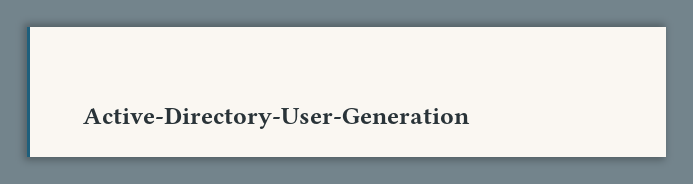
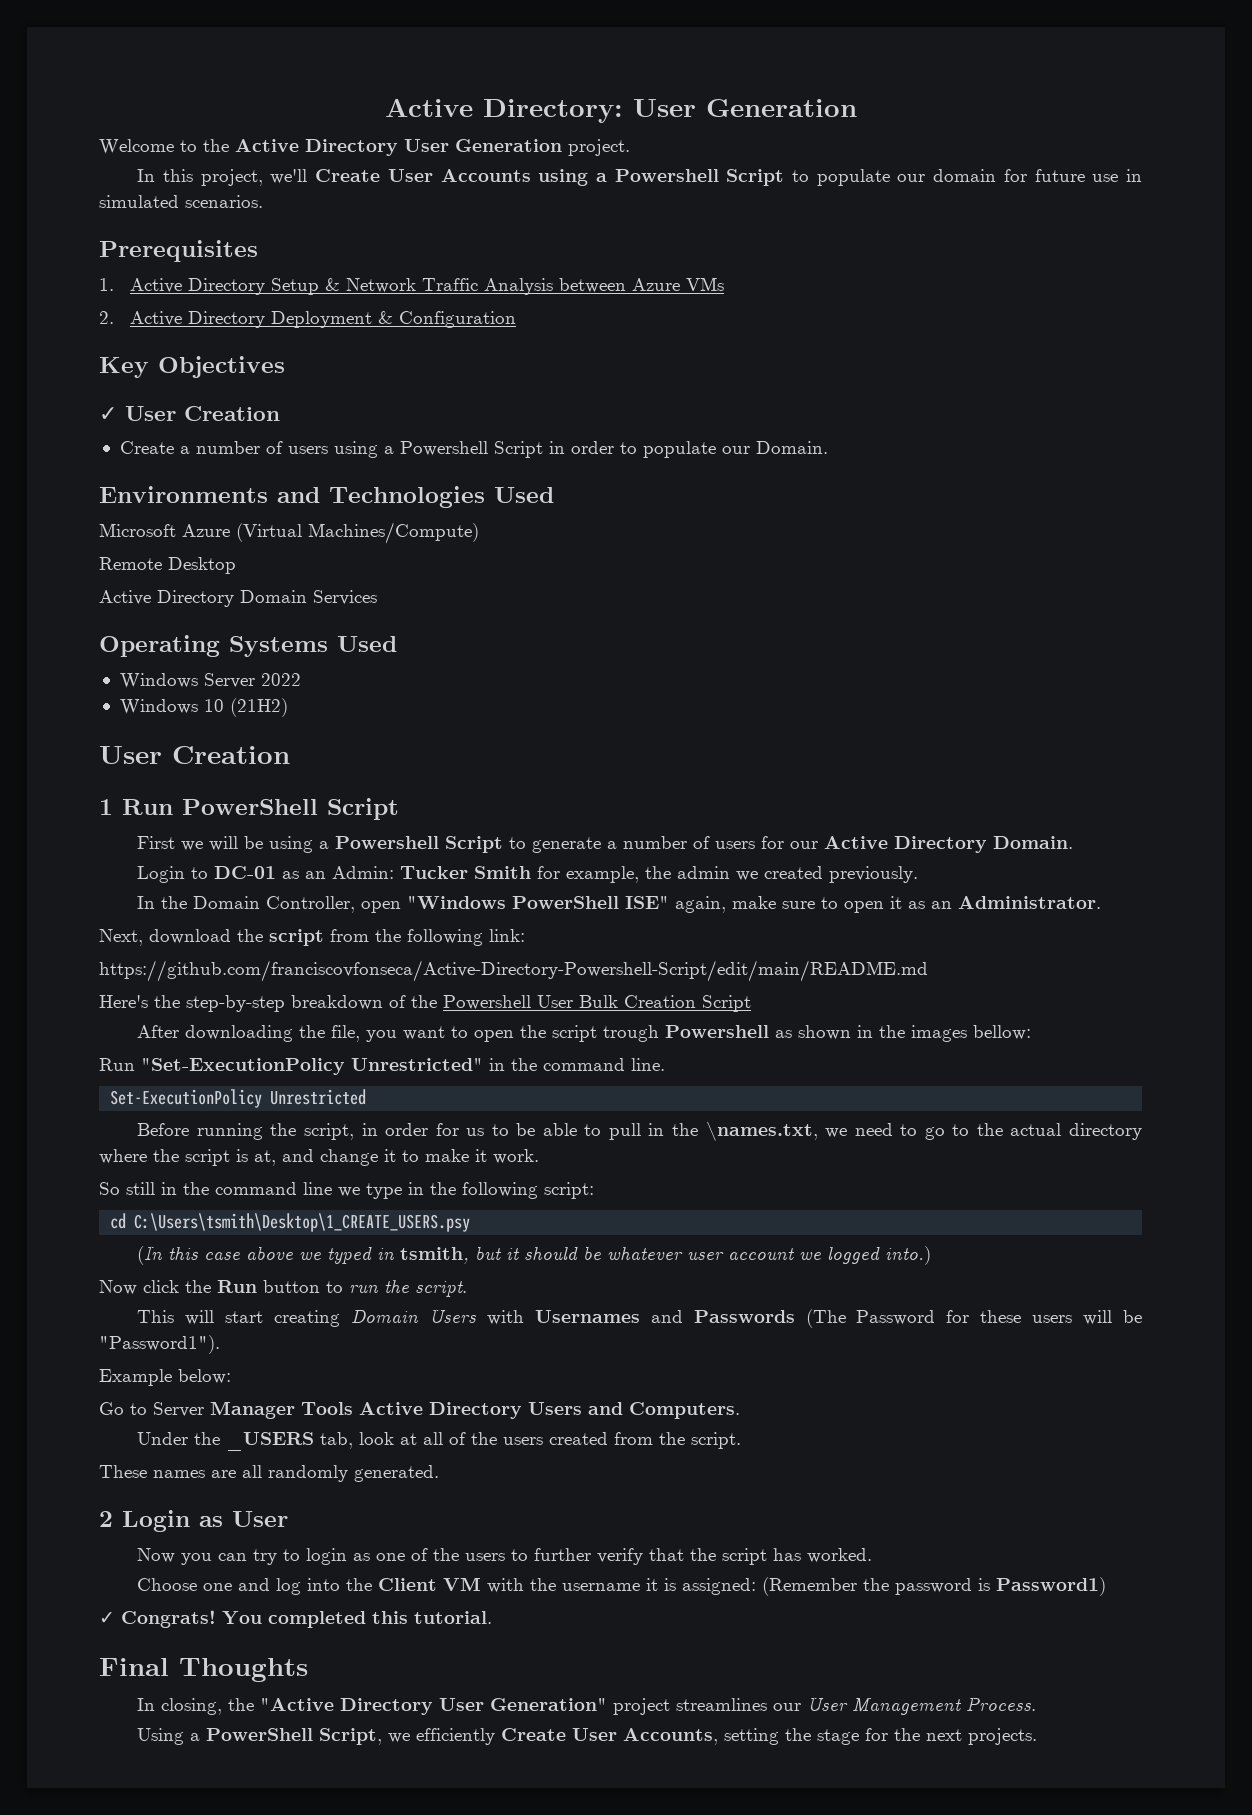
[83,107,470,129] Active-Directory-User-Generation -> [384,98,857,123] [99,139,630,156] [137,169,1142,186] [99,195,263,208] [99,240,258,262] [99,277,725,295] [99,311,517,328] [99,356,285,378] [99,406,280,421] [119,441,828,458] [99,486,554,508] [99,522,479,544] [99,557,236,574] [99,590,377,607] [99,635,397,657] [119,673,301,689] [119,698,288,717] [99,746,290,764] [99,798,399,820] [137,836,1074,853] [137,866,919,883] [137,896,1102,913] [99,929,525,946] [99,960,928,982] [99,995,751,1012] [137,1025,1032,1042] [99,1058,665,1075] [110,1089,367,1108] [137,1121,1142,1141] [99,1149,539,1166] [99,1182,594,1199] [110,1213,471,1232] [137,1246,932,1265] [99,1280,467,1297] [137,1309,1142,1328] [99,1335,220,1354] [99,1369,231,1386] [99,1401,740,1419] [137,1432,742,1451] [99,1465,439,1482] [99,1510,288,1532] [137,1548,873,1565] [137,1577,1107,1596] [99,1610,492,1628] [99,1658,308,1682] [137,1697,1037,1715] [137,1728,1038,1745] Active Directory: User Generation // Welcome to the Active Directory User Generation project. // In this project, we'll Create User Accounts using a Powershell Script to populate our domain for future use in simulated scenarios. // Prerequisites // 1. Active Directory Setup & Network Traffic Analysis between Azure VMs // 2. Active Directory Deployment & Configuration // Key Objectives // ✓ User Creation // Create a number of users using a Powershell Script in order to populate our Domain. // Environments and Technologies Used // Microsoft Azure (Virtual Machines/Compute) // Remote Desktop // Active Directory Domain Services // Operating Systems Used // Windows Server 2022 // Windows 10 (21H2) // User Creation // 1 Run PowerShell Script // First we will be using a Powershell Script to generate a number of users for our Active Directory Domain. // Login to DC-01 as an Admin: Tucker Smith for example, the admin we created previously. // In the Domain Controller, open "Windows PowerShell ISE" again, make sure to open it as an Administrator. // Next, download the script from the following link: // https://github.com/franciscovfonseca/Active-Directory-Powershell-Script/edit/main/README.md // Here's the step-by-step breakdown of the Powershell User Bulk Creation Script // After downloading the file, you want to open the script trough Powershell as shown in the images bellow: // Run "Set-ExecutionPolicy Unrestricted" in the command line. // Set-ExecutionPolicy Unrestricted // Before running the script, in order for us to be able to pull in the \names.txt, we need to go to the actual directory where the script is at, and change it to make it work. // So still in the command line we type in the following script: // cd C:\Users\tsmith\Desktop\1_CREATE_USERS.psy // (In this case above we typed in tsmith, but it should be whatever user account we logged into.) // Now click the Run button to run the script. // This will start creating Domain Users with Usernames and Passwords (The Password for these users will be "Password1"). // Example below: // Go to Server Manager Tools Active Directory Users and Computers. // Under the _USERS tab, look at all of the users created from the script. // These names are all randomly generated. // 2 Login as User // Now you can try to login as one of the users to further verify that the script has worked. // Choose one and log into the Client VM with the username it is assigned: (Remember the password is Password1) // ✓ Congrats! You completed this tutorial. // Final Thoughts // In closing, the "Active Directory User Generation" project streamlines our User Management Process. // Using a PowerShell Script, we efficiently Create User Accounts, setting the stage for the next projects.

